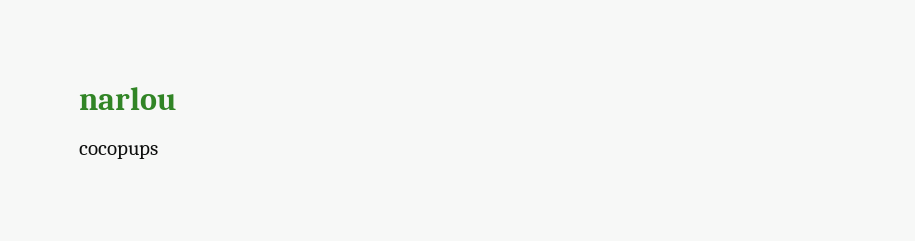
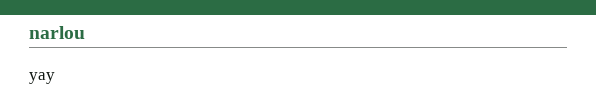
[79,144,158,159] cocopups -> [29,72,55,84] yay

